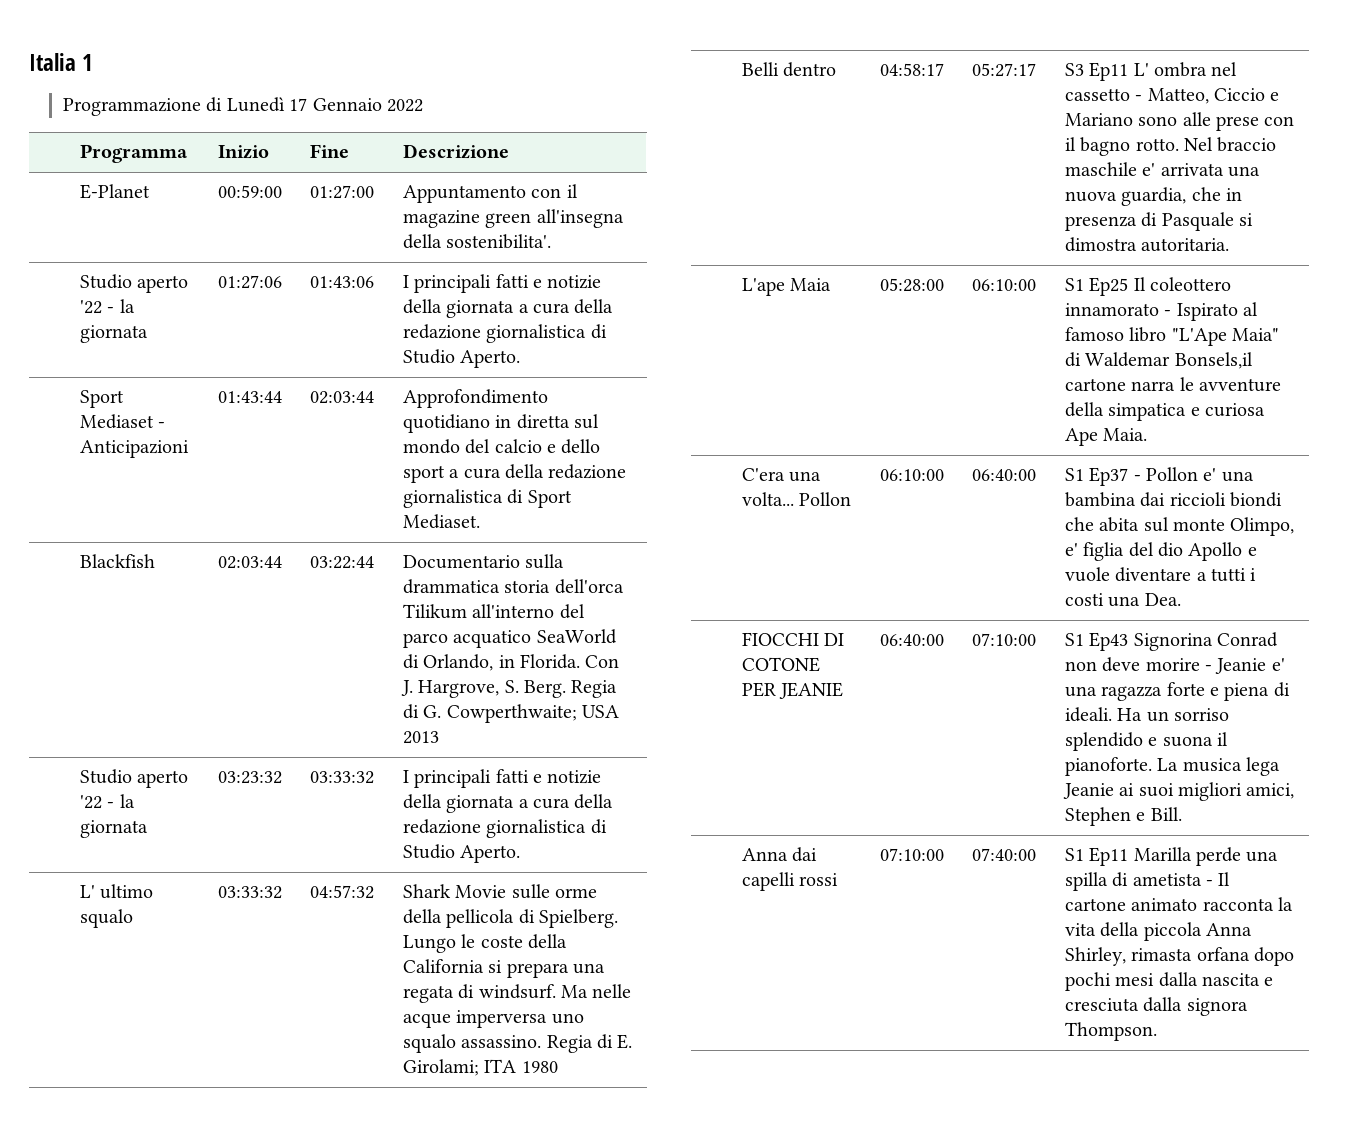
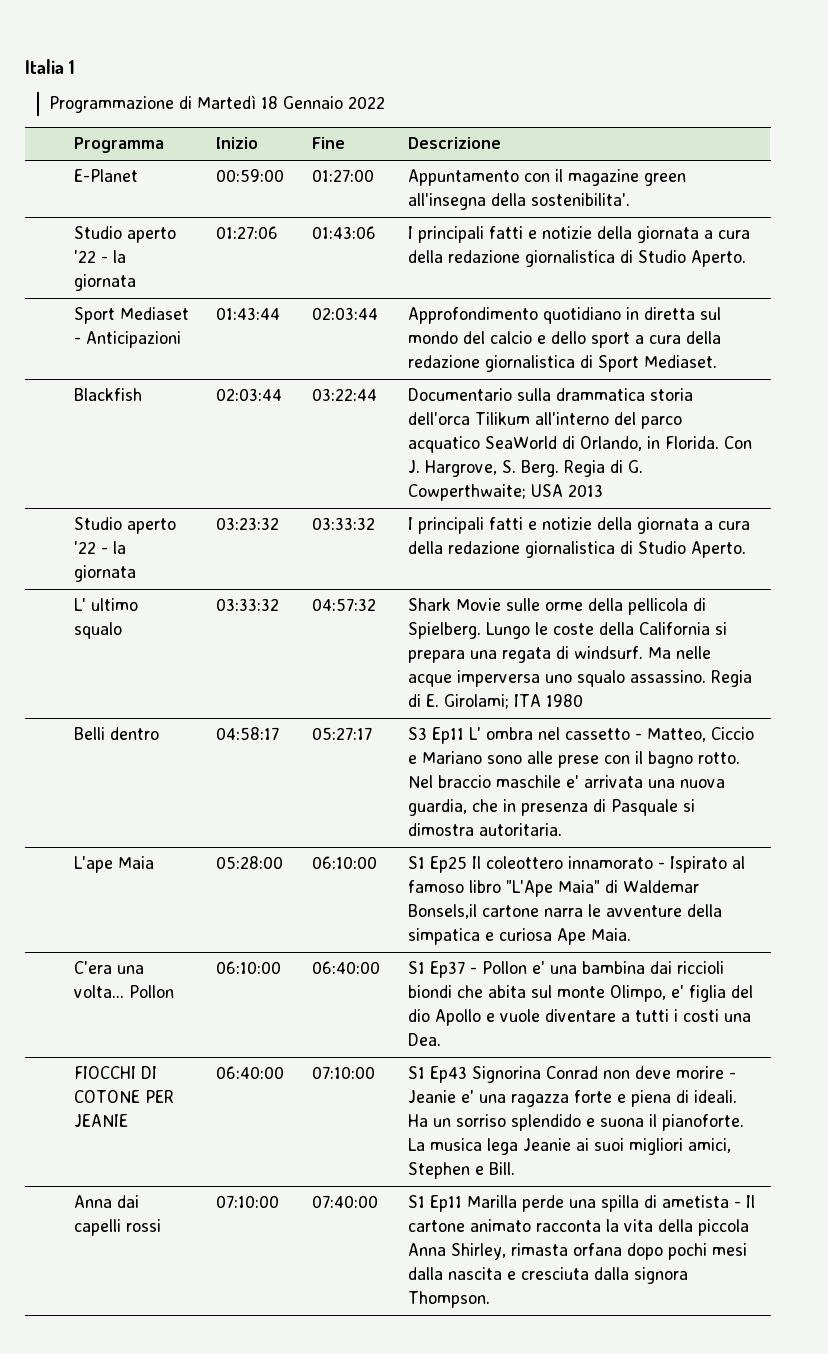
[226,97,308,112] Lunedì 17 -> [196,95,278,109] Martedì 18

